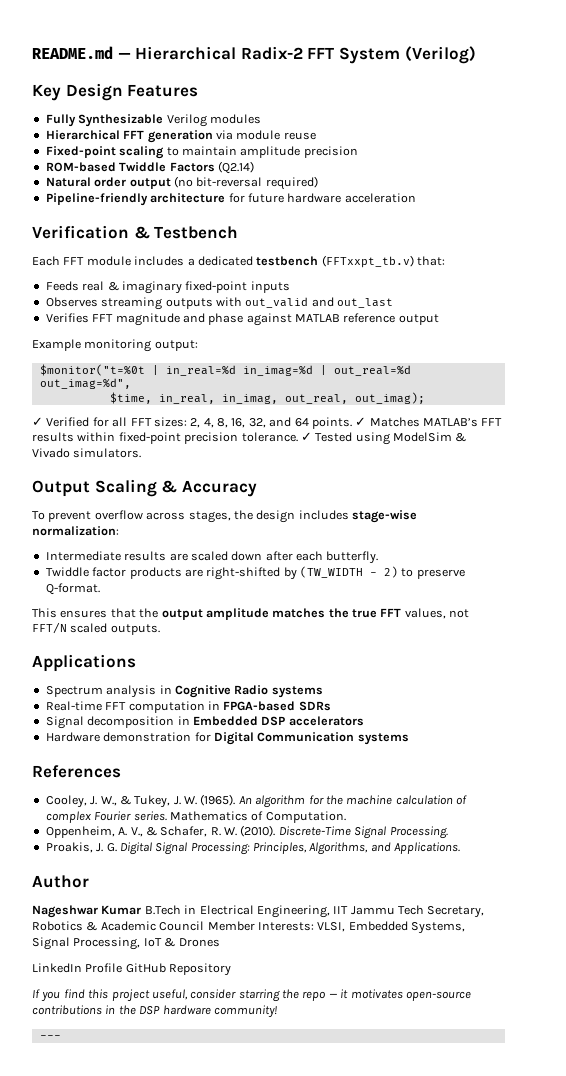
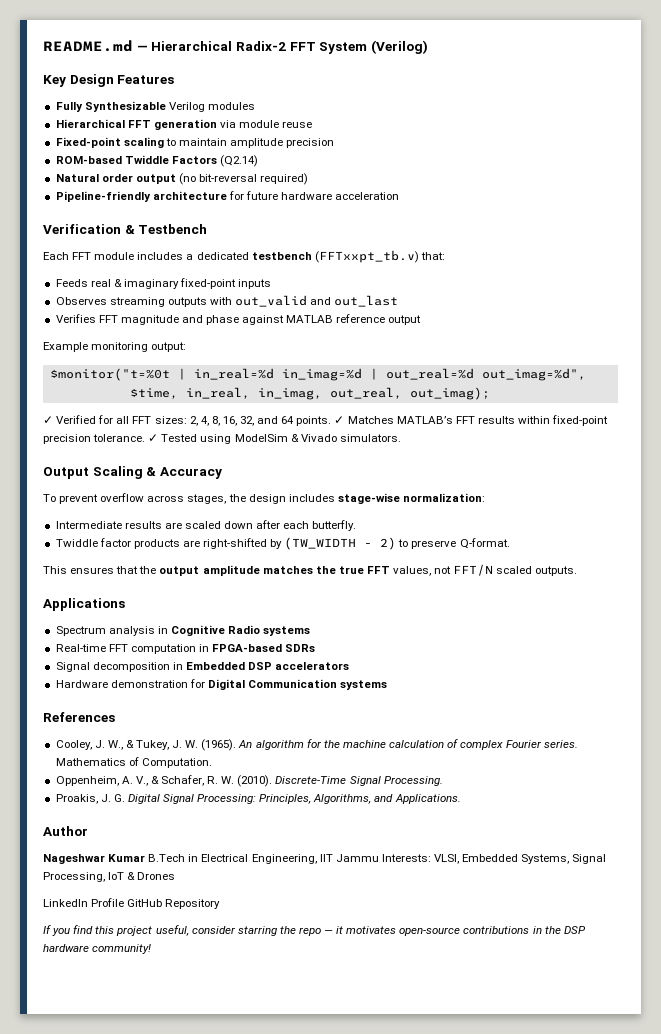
[398,905,485,918] [32,921,255,931] Tech Secretary, Robotics & Academic Council Member -> (379, 858) none
[39,1035,61,1039] // --- -> (152, 949) none

